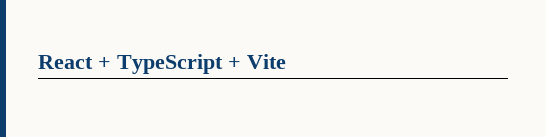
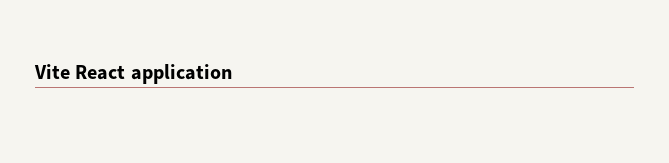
[38,54,286,74] React + TypeScript + Vite -> [34,64,232,84] Vite React application

